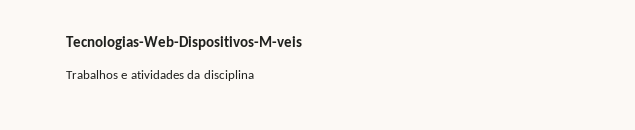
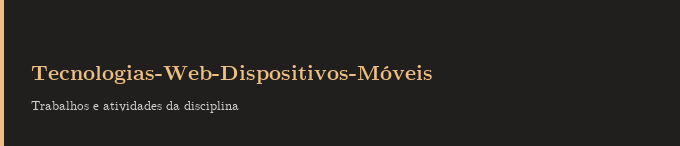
[66,36,302,50] Tecnologias-Web-Dispositivos-M-veis -> [31,65,433,84] Tecnologias-Web-Dispositivos-Móveis

